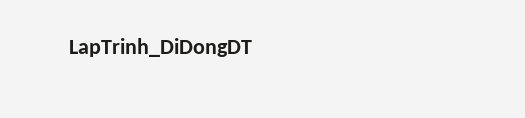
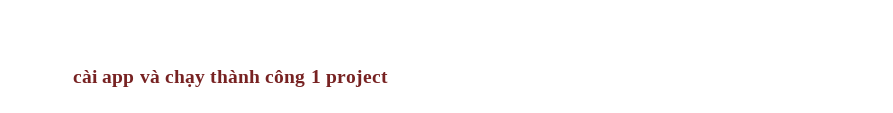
[69,38,252,57] LapTrinh_DiDongDT -> [73,70,388,87] cài app và chạy thành công 1 project

